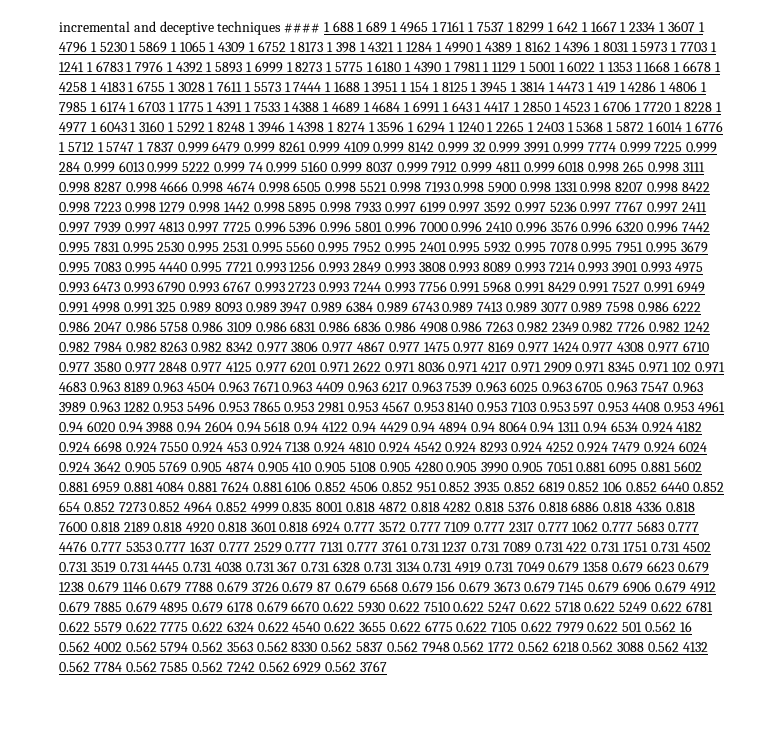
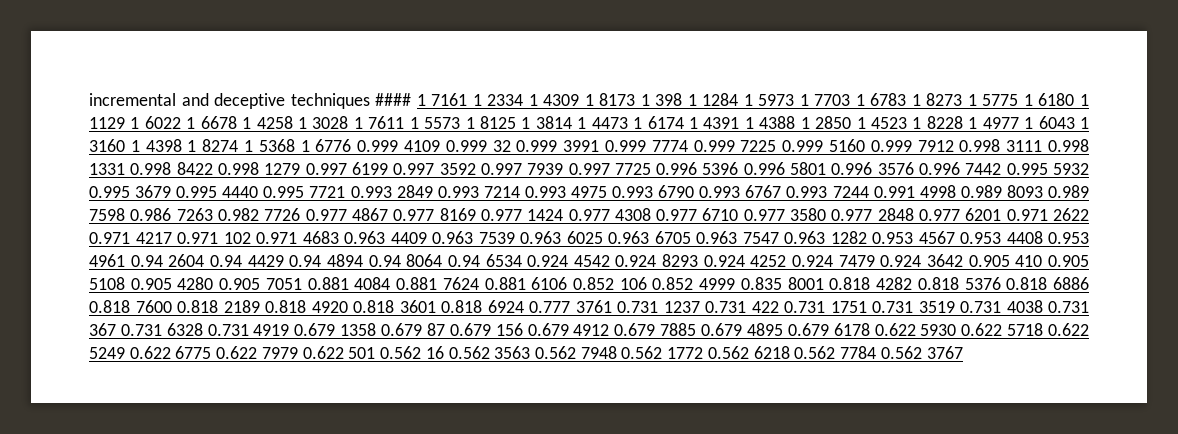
[332,21,705,33] [59,41,717,53] [59,61,283,73] 688 1 689 1 4965 1 7161 1 7537 1 8299 1 642 1 1667 1 2334 1 3607 1 4796 1 5230 1 5869 1 1065 1 4309 1 6752 1 8173 1 398 1 4321 1 1284 1 4990 1 4389 1 8162 1 4396 1 8031 1 5973 1 7703 1 1241 1 6783 1 7976 1 4392 1 5893 1 6999 -> [431,93,907,106] 7161 1 2334 1 4309 1 8173 1 398 1 1284 1 5973 1 7703 1 6783
[414,61,721,73] [59,81,166,92] 4390 1 7981 1 1129 1 5001 1 6022 1 1353 1 1668 1 6678 1 4258 1 4183 1 6755 -> [89,116,293,129] 1129 1 6022 1 6678 1 4258
[293,81,707,93] [59,101,672,113] 7444 1 1688 1 3951 1 154 1 8125 1 3945 1 3814 1 4473 1 419 1 4286 1 4806 1 7985 1 6174 1 6703 1 1775 1 4391 1 7533 1 4388 1 4689 1 4684 1 6991 1 643 1 4417 1 2850 1 4523 1 6706 1 7720 -> [480,116,908,129] 8125 1 3814 1 4473 1 6174 1 4391 1 4388 1 2850 1 4523
[176,121,723,133] [59,141,307,153] 5292 1 8248 1 3946 1 4398 1 8274 1 3596 1 6294 1 1240 1 2265 1 2403 1 5368 1 5872 1 6014 1 6776 1 5712 1 5747 1 7837 0.999 6479 0.999 8261 -> [145,139,352,152] 4398 1 8274 1 5368 1 6776
[408,142,469,153] 8142 0.999 -> (487, 146) none
[59,161,705,173] [59,181,710,193] [59,202,382,213] 284 0.999 6013 0.999 5222 0.999 74 0.999 5160 0.999 8037 0.999 7912 0.999 4811 0.999 6018 0.998 265 0.998 3111 0.998 8287 0.998 4666 0.998 4674 0.998 6505 0.998 5521 0.998 7193 0.998 5900 0.998 1331 0.998 8207 0.998 8422 0.998 7223 0.998 1279 0.998 1442 0.998 5895 0.998 7933 -> [828,139,1089,152] [89,162,301,175] 5160 0.999 7912 0.998 3111 0.998 1331 0.998 8422 0.998 1279
[549,201,707,213] [59,222,185,233] 5236 0.997 7767 0.997 2411 0.997 7939 0.997 4813 -> [527,163,564,175] 7939
[419,221,710,233] [59,241,708,253] [59,261,703,273] [59,281,705,293] [59,301,701,313] [59,321,710,333] [59,341,319,353] 7000 0.996 2410 0.996 3576 0.996 6320 0.996 7442 0.995 7831 0.995 2530 0.995 2531 0.995 5560 0.995 7952 0.995 2401 0.995 5932 0.995 7078 0.995 7951 0.995 3679 0.995 7083 0.995 4440 0.995 7721 0.993 1256 0.993 2849 0.993 3808 0.993 8089 0.993 7214 0.993 3901 0.993 4975 0.993 6473 0.993 6790 0.993 6767 0.993 2723 0.993 7244 0.993 7756 0.991 5968 0.991 8429 0.991 7527 0.991 6949 0.991 4998 0.991 325 0.989 8093 0.989 3947 0.989 6384 0.989 6743 0.989 7413 0.989 3077 0.989 7598 0.986 6222 0.986 2047 0.986 5758 0.986 3109 0.986 6831 0.986 6836 0.986 4908 0.986 7263 0.982 2349 0.982 7726 0.982 1242 0.982 7984 0.982 8263 0.982 8342 0.977 3806 -> [877,162,1090,175] [89,185,1090,198] [89,208,301,221] 3576 0.996 7442 0.995 5932 0.995 3679 0.995 4440 0.995 7721 0.993 2849 0.993 7214 0.993 4975 0.993 6790 0.993 6767 0.993 7244 0.991 4998 0.989 8093 0.989 7598 0.986 7263 0.982 7726
[423,342,485,353] 1475 0.977 -> (435, 215) none
[225,362,287,373] 4125 0.977 -> (961, 215) none
[417,361,725,373] [59,381,408,393] 8036 0.971 4217 0.971 2909 0.971 8345 0.971 102 0.971 4683 0.963 8189 0.963 4504 0.963 7671 0.963 4409 0.963 6217 -> [135,231,427,244] 4217 0.971 102 0.971 4683 0.963 4409
[59,401,725,413] [59,421,349,433] 3989 0.963 1282 0.953 5496 0.953 7865 0.953 2981 0.953 4567 0.953 8140 0.953 7103 0.953 597 0.953 4408 0.953 4961 0.94 6020 0.94 3988 0.94 2604 0.94 5618 0.94 4122 -> [830,231,1089,244] [89,254,205,267] 1282 0.953 4567 0.953 4408 0.953 4961 0.94 2604
[558,421,703,433] [59,441,376,453] 1311 0.94 6534 0.924 4182 0.924 6698 0.924 7550 0.924 453 0.924 7138 0.924 4810 -> [485,254,522,267] 6534
[678,441,707,452] [59,461,254,473] 6024 0.924 3642 0.905 5769 0.905 4874 -> [927,254,964,267] 3642
[481,461,702,473] [59,481,120,493] 3990 0.905 7051 0.881 6095 0.881 5602 0.881 6959 -> [265,278,302,290] 7051
[350,481,724,493] [59,501,213,513] 4506 0.852 951 0.852 3935 0.852 6819 0.852 106 0.852 6440 0.852 654 0.852 7273 0.852 4964 -> [619,277,647,290] 106
[378,502,440,512] 4872 0.818 -> (871, 283) none
[636,501,695,512] 4336 0.818 -> (130, 306) none
[378,521,699,533] [59,541,379,553] 3572 0.777 7109 0.777 2317 0.777 1062 0.777 5683 0.777 4476 0.777 5353 0.777 1637 0.777 2529 0.777 7131 0.777 -> (570, 307) none
[502,542,564,553] 7089 0.731 -> (746, 307) none
[682,542,711,552] [59,562,180,573] 4502 0.731 3519 0.731 4445 -> [918,301,955,313] 3519
[395,561,709,573] [59,581,652,593] 3134 0.731 4919 0.731 7049 0.679 1358 0.679 6623 0.679 1238 0.679 1146 0.679 7788 0.679 3726 0.679 87 0.679 6568 0.679 156 0.679 3673 0.679 7145 0.679 6906 -> [253,323,523,336] 4919 0.679 1358 0.679 87 0.679 156
[256,601,320,613] 0.679 6670 -> (870, 329) none
[423,601,713,613] [59,621,518,633] 7510 0.622 5247 0.622 5718 0.622 5249 0.622 6781 0.622 5579 0.622 7775 0.622 6324 0.622 4540 0.622 3655 0.622 6775 0.622 7105 -> [1007,323,1089,336] [89,346,212,359] 5718 0.622 5249 0.622 6775
[93,641,384,653] 4002 0.562 5794 0.562 3563 0.562 8330 0.562 5837 -> [494,346,531,359] 3563
[617,641,708,652] [59,661,322,673] 3088 0.562 4132 0.562 7784 0.562 7585 0.562 7242 0.562 6929 -> [840,346,877,359] 7784

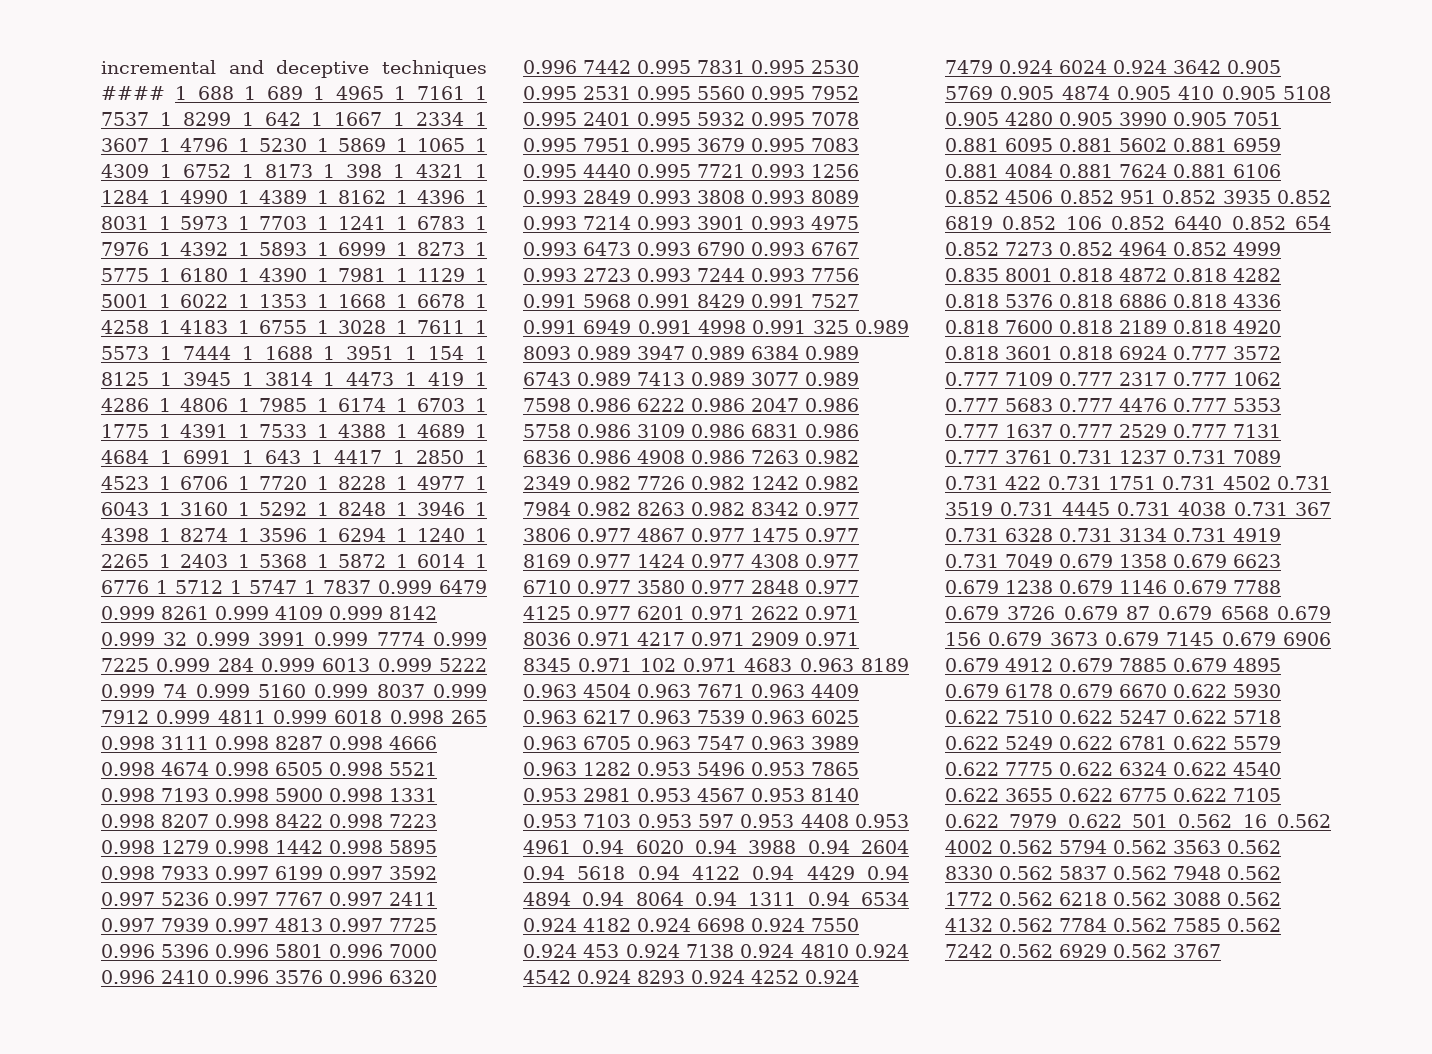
[431,93,907,106] 7161 1 2334 1 4309 1 8173 1 398 1 1284 1 5973 1 7703 1 6783 -> [197,86,488,100] [101,112,488,126] [101,138,487,152] [101,164,488,178] [101,190,487,204] [101,216,487,230] [101,242,387,256] 688 1 689 1 4965 1 7161 1 7537 1 8299 1 642 1 1667 1 2334 1 3607 1 4796 1 5230 1 5869 1 1065 1 4309 1 6752 1 8173 1 398 1 4321 1 1284 1 4990 1 4389 1 8162 1 4396 1 8031 1 5973 1 7703 1 1241 1 6783 1 7976 1 4392 1 5893 1 6999
[89,116,293,129] 1129 1 6022 1 6678 1 4258 -> [259,268,487,282] [101,294,487,308] [101,320,308,334] 4390 1 7981 1 1129 1 5001 1 6022 1 1353 1 1668 1 6678 1 4258 1 4183 1 6755
[480,116,908,129] 8125 1 3814 1 4473 1 6174 1 4391 1 4388 1 2850 1 4523 -> [182,346,488,360] [101,372,488,386] [101,398,487,412] [101,424,487,438] [101,450,488,464] [101,476,308,490] 7444 1 1688 1 3951 1 154 1 8125 1 3945 1 3814 1 4473 1 419 1 4286 1 4806 1 7985 1 6174 1 6703 1 1775 1 4391 1 7533 1 4388 1 4689 1 4684 1 6991 1 643 1 4417 1 2850 1 4523 1 6706 1 7720
[145,139,352,152] 4398 1 8274 1 5368 1 6776 -> [259,502,487,516] [101,528,487,542] [101,554,487,568] [101,580,487,594] [101,606,209,620] 5292 1 8248 1 3946 1 4398 1 8274 1 3596 1 6294 1 1240 1 2265 1 2403 1 5368 1 5872 1 6014 1 6776 1 5712 1 5747 1 7837 0.999 6479 0.999 8261
(487, 146) none -> [389,606,437,620] [101,632,155,646] 8142 0.999
[828,139,1089,152] [89,162,301,175] 5160 0.999 7912 0.998 3111 0.998 1331 0.998 8422 0.998 1279 -> [217,658,487,672] [101,684,487,698] [101,710,487,724] [101,736,437,750] [101,762,437,776] [101,788,437,802] [101,814,437,828] [101,840,437,854] [101,866,209,880] 284 0.999 6013 0.999 5222 0.999 74 0.999 5160 0.999 8037 0.999 7912 0.999 4811 0.999 6018 0.998 265 0.998 3111 0.998 8287 0.998 4666 0.998 4674 0.998 6505 0.998 5521 0.998 7193 0.998 5900 0.998 1331 0.998 8207 0.998 8422 0.998 7223 0.998 1279 0.998 1442 0.998 5895 0.998 7933
[527,163,564,175] 7939 -> [161,892,437,906] [101,918,323,932] 5236 0.997 7767 0.997 2411 0.997 7939 0.997 4813
[877,162,1090,175] [89,185,1090,198] [89,208,301,221] 3576 0.996 7442 0.995 5932 0.995 3679 0.995 4440 0.995 7721 0.993 2849 0.993 7214 0.993 4975 0.993 6790 0.993 6767 0.993 7244 0.991 4998 0.989 8093 0.989 7598 0.986 7263 0.982 7726 -> [389,944,437,958] [101,970,437,984] [523,60,859,74] [523,86,859,100] [523,112,859,126] [523,138,859,152] [523,164,859,178] [523,190,859,204] [523,216,859,230] [523,242,859,256] [523,268,859,282] [523,294,859,308] [523,320,909,334] [523,346,859,360] [523,372,859,386] [523,398,859,412] [523,424,859,438] [523,450,859,464] [523,476,859,490] [523,502,859,516] [523,528,571,542] 7000 0.996 2410 0.996 3576 0.996 6320 0.996 7442 0.995 7831 0.995 2530 0.995 2531 0.995 5560 0.995 7952 0.995 2401 0.995 5932 0.995 7078 0.995 7951 0.995 3679 0.995 7083 0.995 4440 0.995 7721 0.993 1256 0.993 2849 0.993 3808 0.993 8089 0.993 7214 0.993 3901 0.993 4975 0.993 6473 0.993 6790 0.993 6767 0.993 2723 0.993 7244 0.993 7756 0.991 5968 0.991 8429 0.991 7527 0.991 6949 0.991 4998 0.991 325 0.989 8093 0.989 3947 0.989 6384 0.989 6743 0.989 7413 0.989 3077 0.989 7598 0.986 6222 0.986 2047 0.986 5758 0.986 3109 0.986 6831 0.986 6836 0.986 4908 0.986 7263 0.982 2349 0.982 7726 0.982 1242 0.982 7984 0.982 8263 0.982 8342 0.977 3806
(435, 215) none -> [751,528,859,542] 1475 0.977
(961, 215) none -> [523,606,631,620] 4125 0.977
[135,231,427,244] 4217 0.971 102 0.971 4683 0.963 4409 -> [523,632,859,646] [523,658,909,672] [523,684,859,698] [523,710,631,724] 8036 0.971 4217 0.971 2909 0.971 8345 0.971 102 0.971 4683 0.963 8189 0.963 4504 0.963 7671 0.963 4409 0.963 6217
[830,231,1089,244] [89,254,205,267] 1282 0.953 4567 0.953 4408 0.953 4961 0.94 2604 -> [811,736,859,750] [523,762,859,776] [523,788,859,802] [523,814,909,828] [523,840,909,854] [523,866,740,880] 3989 0.963 1282 0.953 5496 0.953 7865 0.953 2981 0.953 4567 0.953 8140 0.953 7103 0.953 597 0.953 4408 0.953 4961 0.94 6020 0.94 3988 0.94 2604 0.94 5618 0.94 4122
[485,254,522,267] 6534 -> [748,892,909,906] [523,918,859,932] [523,944,849,958] 1311 0.94 6534 0.924 4182 0.924 6698 0.924 7550 0.924 453 0.924 7138 0.924 4810
[927,254,964,267] 3642 -> [1059,60,1281,74] [945,86,1110,100] 6024 0.924 3642 0.905 5769 0.905 4874
[265,278,302,290] 7051 -> [1119,112,1281,126] [945,138,1281,152] 3990 0.905 7051 0.881 6095 0.881 5602 0.881 6959
[619,277,647,290] 106 -> [1005,190,1331,204] [945,216,1331,230] [945,242,1167,256] 4506 0.852 951 0.852 3935 0.852 6819 0.852 106 0.852 6440 0.852 654 0.852 7273 0.852 4964
(871, 283) none -> [1119,268,1227,282] 4872 0.818
(130, 306) none -> [1233,294,1281,308] [945,320,999,334] 4336 0.818
(570, 307) none -> [1233,346,1281,360] [945,372,1281,386] [945,398,1281,412] [945,424,1281,438] [945,450,999,464] 3572 0.777 7109 0.777 2317 0.777 1062 0.777 5683 0.777 4476 0.777 5353 0.777 1637 0.777 2529 0.777 7131 0.777
(746, 307) none -> [1233,450,1281,464] [945,476,999,490] 7089 0.731
[918,301,955,313] 3519 -> [1222,476,1331,490] [945,502,1110,516] 4502 0.731 3519 0.731 4445
[253,323,523,336] 4919 0.679 1358 0.679 87 0.679 156 -> [1119,528,1281,542] [945,554,1281,568] [945,580,1281,594] [945,606,1331,620] [945,632,1331,646] 3134 0.731 4919 0.731 7049 0.679 1358 0.679 6623 0.679 1238 0.679 1146 0.679 7788 0.679 3726 0.679 87 0.679 6568 0.679 156 0.679 3673 0.679 7145 0.679 6906
(870, 329) none -> [1059,684,1167,698] 0.679 6670
[1007,323,1089,336] [89,346,212,359] 5718 0.622 5249 0.622 6775 -> [1005,710,1281,724] [945,736,1281,750] [945,762,1281,776] [945,788,1281,802] 7510 0.622 5247 0.622 5718 0.622 5249 0.622 6781 0.622 5579 0.622 7775 0.622 6324 0.622 4540 0.622 3655 0.622 6775 0.622 7105
[494,346,531,359] 3563 -> [945,840,1281,854] [945,866,1107,880] 4002 0.562 5794 0.562 3563 0.562 8330 0.562 5837
[840,346,877,359] 7784 -> [1173,892,1281,906] [945,918,1281,932] [945,944,1107,958] 3088 0.562 4132 0.562 7784 0.562 7585 0.562 7242 0.562 6929

